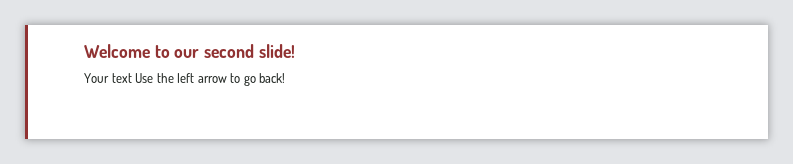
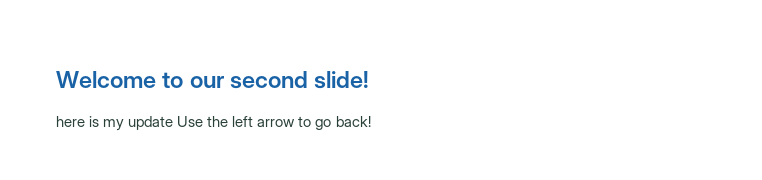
[84,73,132,83] Your text -> [56,116,174,131] here is my update

